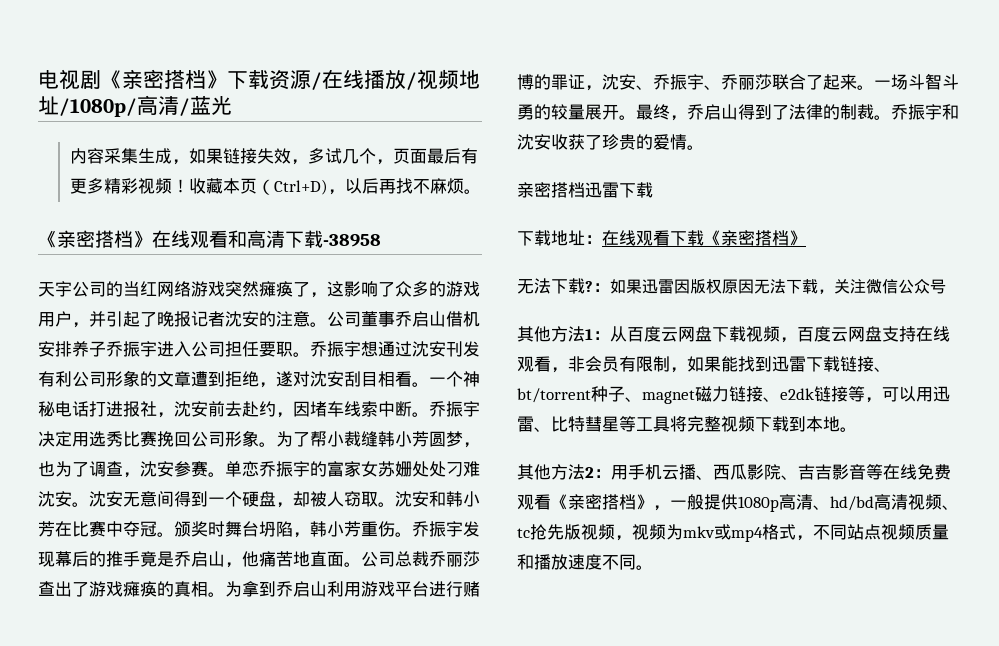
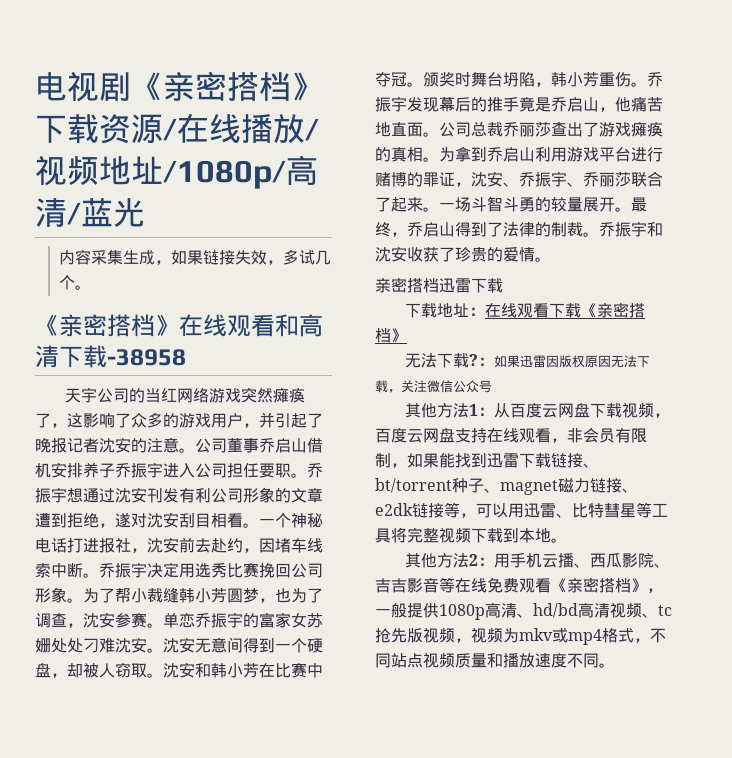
[375,148,478,165] [69,178,464,195] ，页面最后有更多精彩视频！收藏本页（Ctrl+D)，以后再找不麻烦 -> (75, 282) none

